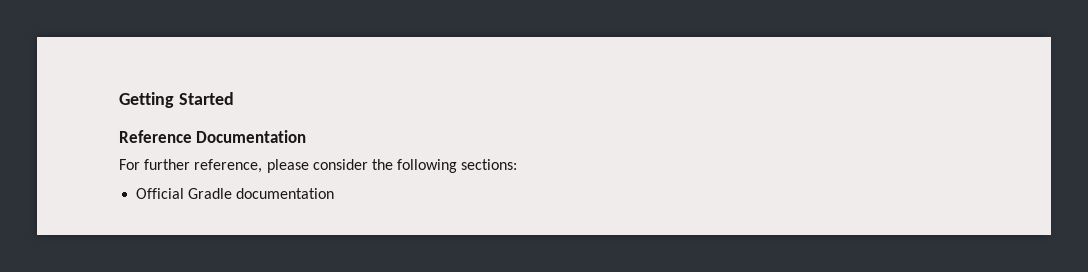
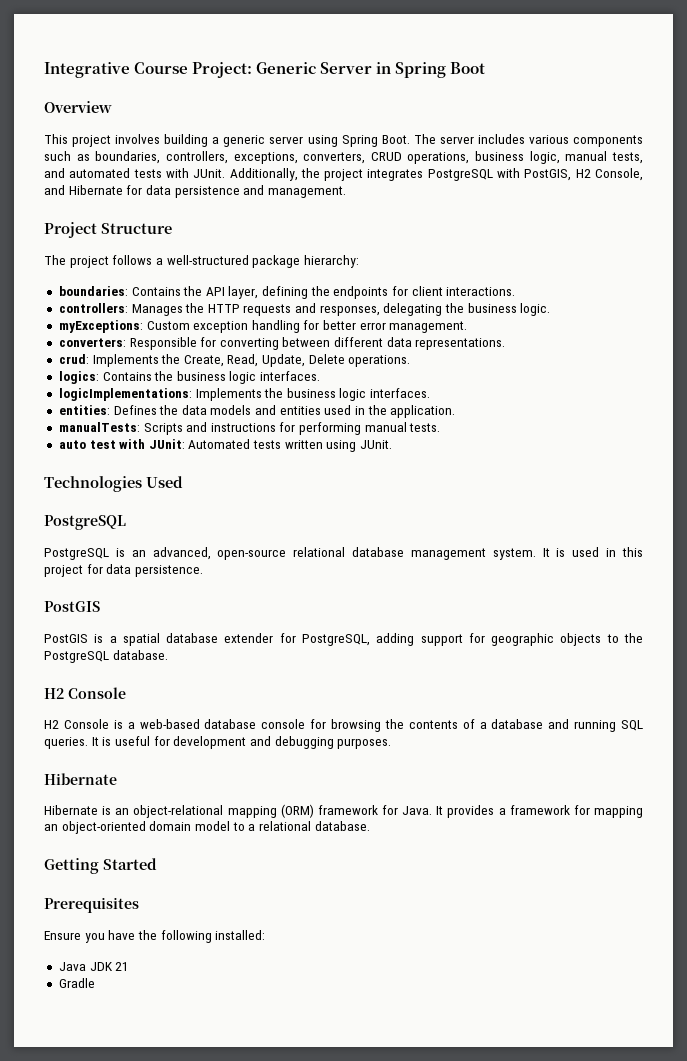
[119,92,234,108] [119,130,307,143] [119,159,518,173] [136,188,335,199] Getting Started // Reference Documentation // For further reference, please consider the following sections: // Official Gradle documentation -> [44,62,486,78] [44,101,112,113] [44,134,643,147] [44,151,643,164] [44,168,643,181] [44,185,346,198] [44,222,172,238] [44,255,359,268] [58,286,516,299] [58,303,551,316] [58,320,468,333] [58,337,506,350] [58,354,411,367] [58,371,321,384] [58,388,431,401] [58,405,456,418] [58,422,441,435] [58,439,393,452] [44,476,183,492] [44,515,126,530] [44,547,643,560] [44,564,203,577] [44,601,100,612] [44,633,644,646] [44,650,168,663] [44,687,126,699] [44,719,643,732] [44,736,392,749] [44,773,117,785] [44,804,643,818] [44,821,370,834] [44,858,157,874] [44,897,139,913] [44,930,266,943] [58,962,130,971] [58,978,95,988] Integrative Course Project: Generic Server in Spring Boot // Overview // This project involves building a generic server using Spring Boot. The server includes various components such as boundaries, controllers, exceptions, converters, CRUD operations, business logic, manual tests, and automated tests with JUnit. Additionally, the project integrates PostgreSQL with PostGIS, H2 Console, and Hibernate for data persistence and management. // Project Structure // The project follows a well-structured package hierarchy: // boundaries: Contains the API layer, defining the endpoints for client interactions. // controllers: Manages the HTTP requests and responses, delegating the business logic. // myExceptions: Custom exception handling for better error management. // converters: Responsible for converting between different data representations. // crud: Implements the Create, Read, Update, Delete operations. // logics: Contains the business logic interfaces. // logicImplementations: Implements the business logic interfaces. // entities: Defines the data models and entities used in the application. // manualTests: Scripts and instructions for performing manual tests. // auto test with JUnit: Automated tests written using JUnit. // Technologies Used // PostgreSQL // PostgreSQL is an advanced, open-source relational database management system. It is used in this project for data persistence. // PostGIS // PostGIS is a spatial database extender for PostgreSQL, adding support for geographic objects to the PostgreSQL database. // H2 Console // H2 Console is a web-based database console for browsing the contents of a database and running SQL queries. It is useful for development and debugging purposes. // Hibernate // Hibernate is an object-relational mapping (ORM) framework for Java. It provides a framework for mapping an object-oriented domain model to a relational database. // Getting Started // Prerequisites // Ensure you have the following installed: // Java JDK 21 // Gradle

